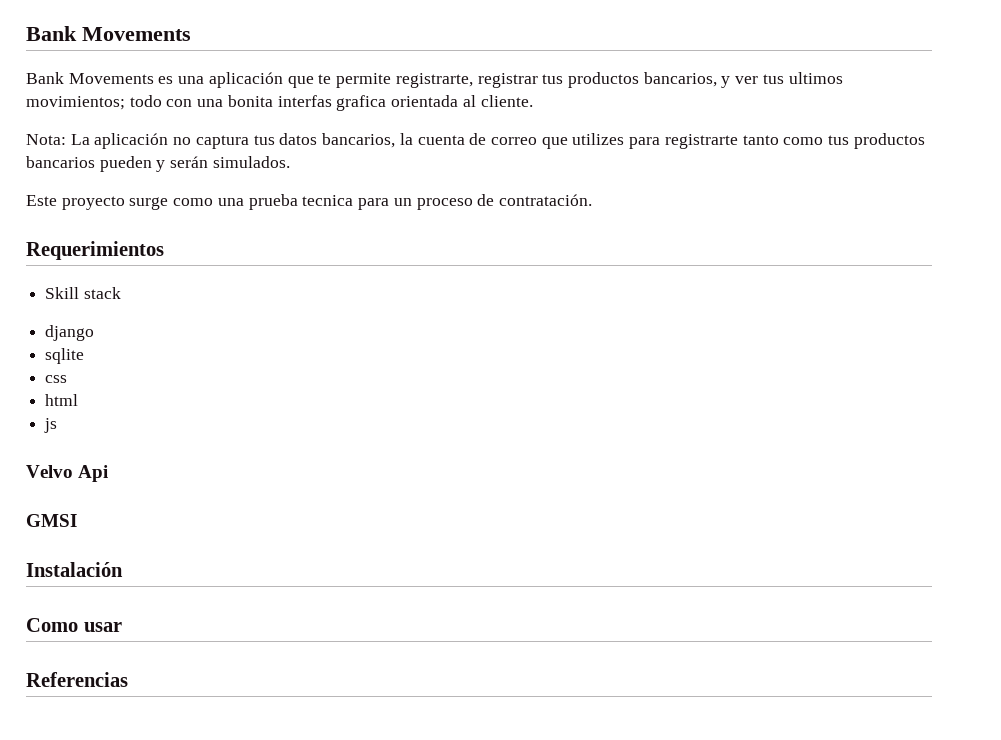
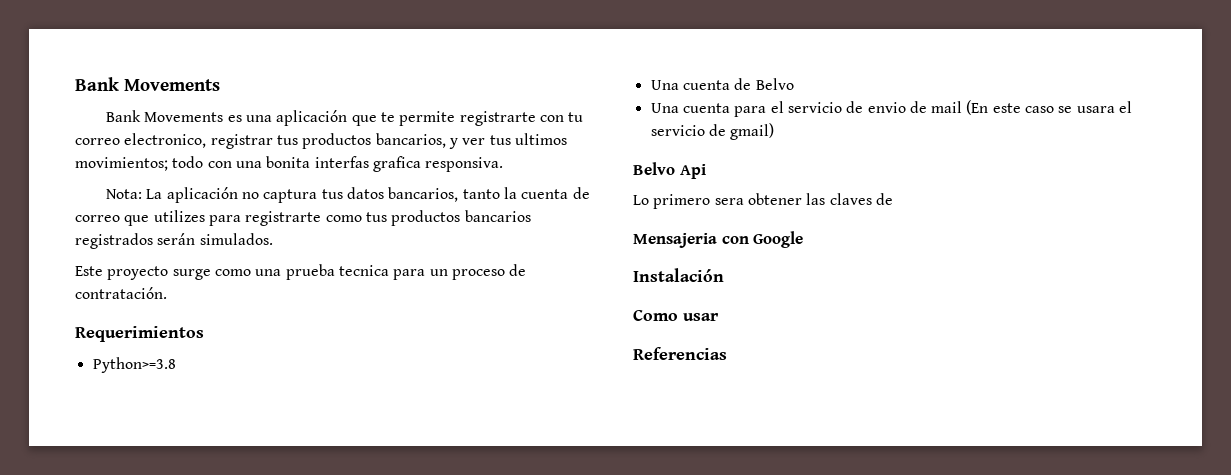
[395,73,473,88] registrarte, -> [459,111,584,126] [75,133,207,148] registrarte con tu correo electronico,
[391,95,533,107] orientada al cliente. -> [425,157,504,172] responsiva.
(396, 140) none -> [462,189,500,199] tanto
[742,135,779,145] tanto -> (322, 218) none
[99,156,166,172] pueden y -> [75,233,153,249] registrados
[45,287,121,299] [45,325,95,341] [45,348,85,364] [45,375,68,383] [45,394,79,406] [44,418,58,433] [26,465,109,482] [26,514,77,527] Skill stack // django // sqlite // css // html // js // Velvo Api // GMSI -> [92,357,176,373] [650,78,794,90] [650,100,1133,117] [650,123,775,140] [633,162,706,179] [633,193,893,209] [633,231,804,248] Python>=3.8 // Una cuenta de Belvo // Una cuenta para el servicio de envio de mail (En este caso se usara el servicio de gmail) // Belvo Api // Lo primero sera obtener las claves de // Mensajeria con Google

